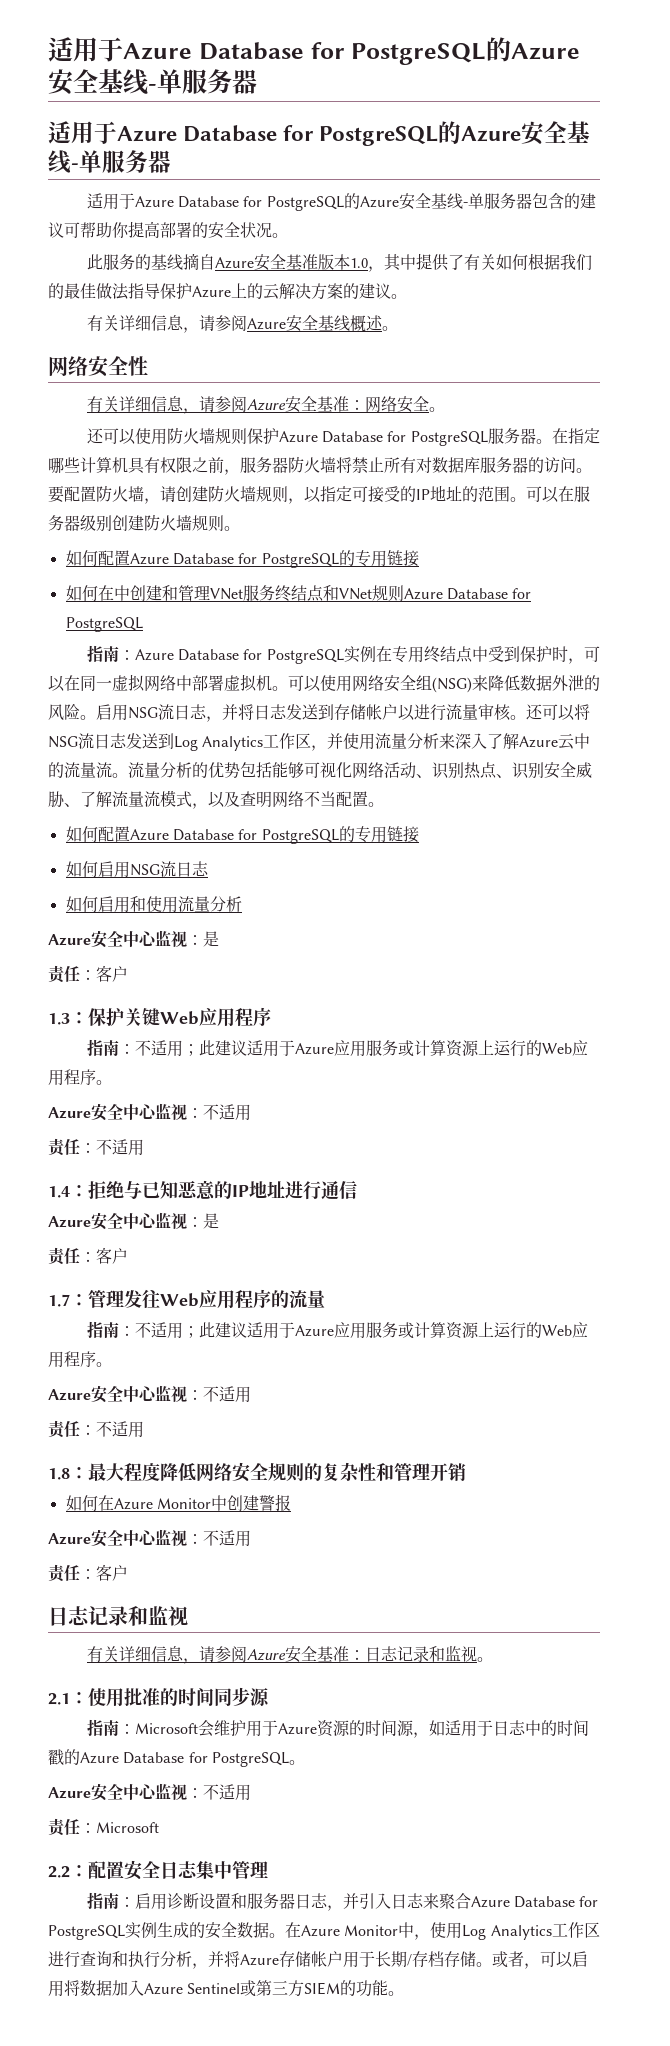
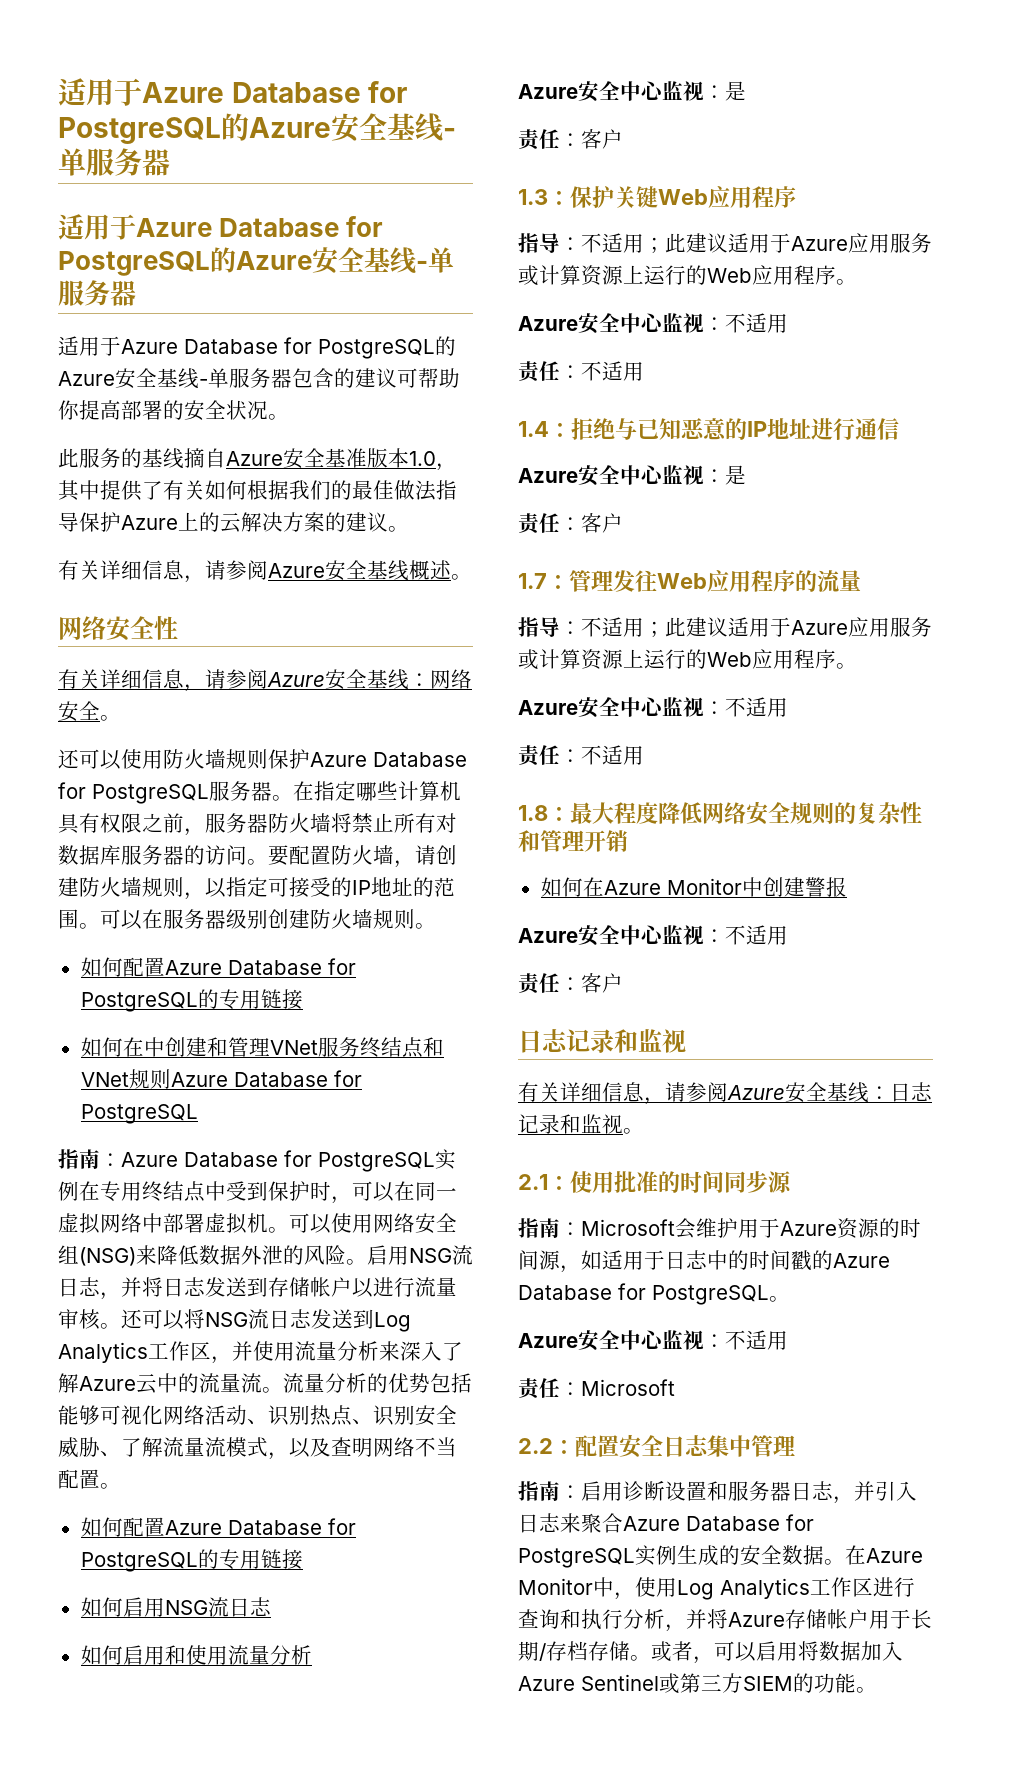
[332,396,349,412] 准 -> [388,669,409,690] 线
[102,1040,119,1056] 南 -> [539,233,560,253] 导
[102,1322,119,1338] 南 -> [539,617,560,637] 导
[332,1646,349,1662] 准 -> [848,1082,869,1103] 线

